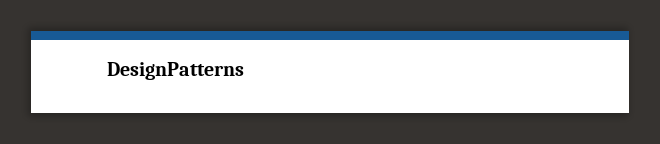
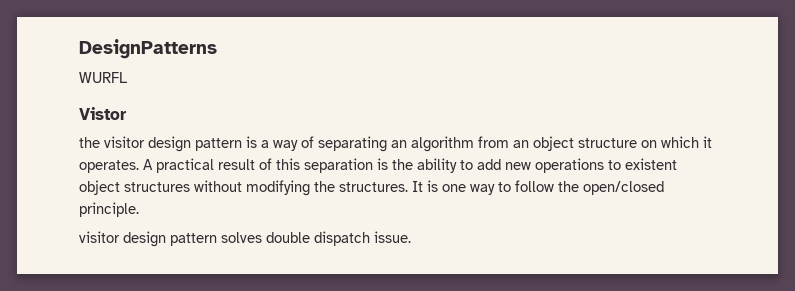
(244, 71) none -> [79,72,127,83] [79,107,127,120] [79,136,712,152] [79,158,677,173] [79,180,664,196] [79,202,139,217] [79,231,411,247] // WURFL // Vistor // the visitor design pattern is a way of separating an algorithm from an object structure on which it operates. A practical result of this separation is the ability to add new operations to existent object structures without modifying the structures. It is one way to follow the open/closed principle. // visitor design pattern solves double dispatch issue.

